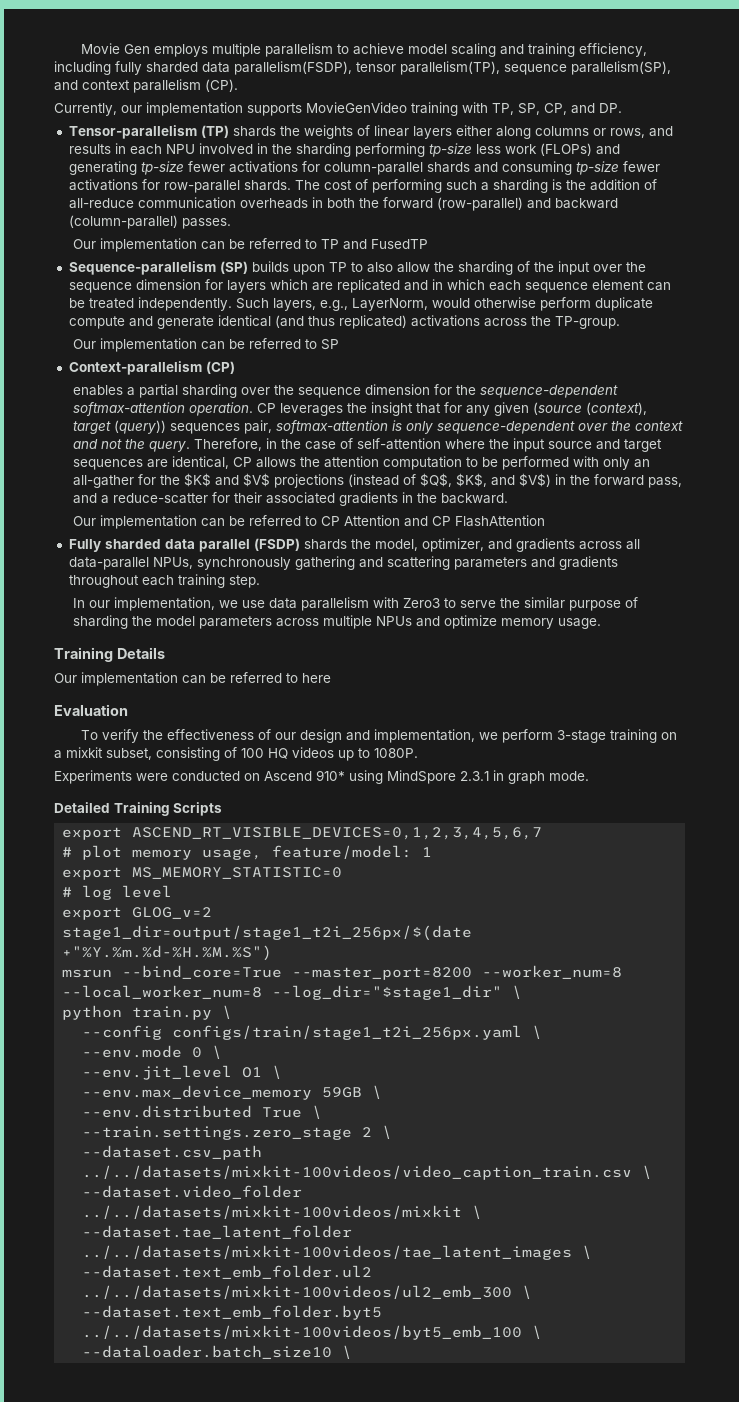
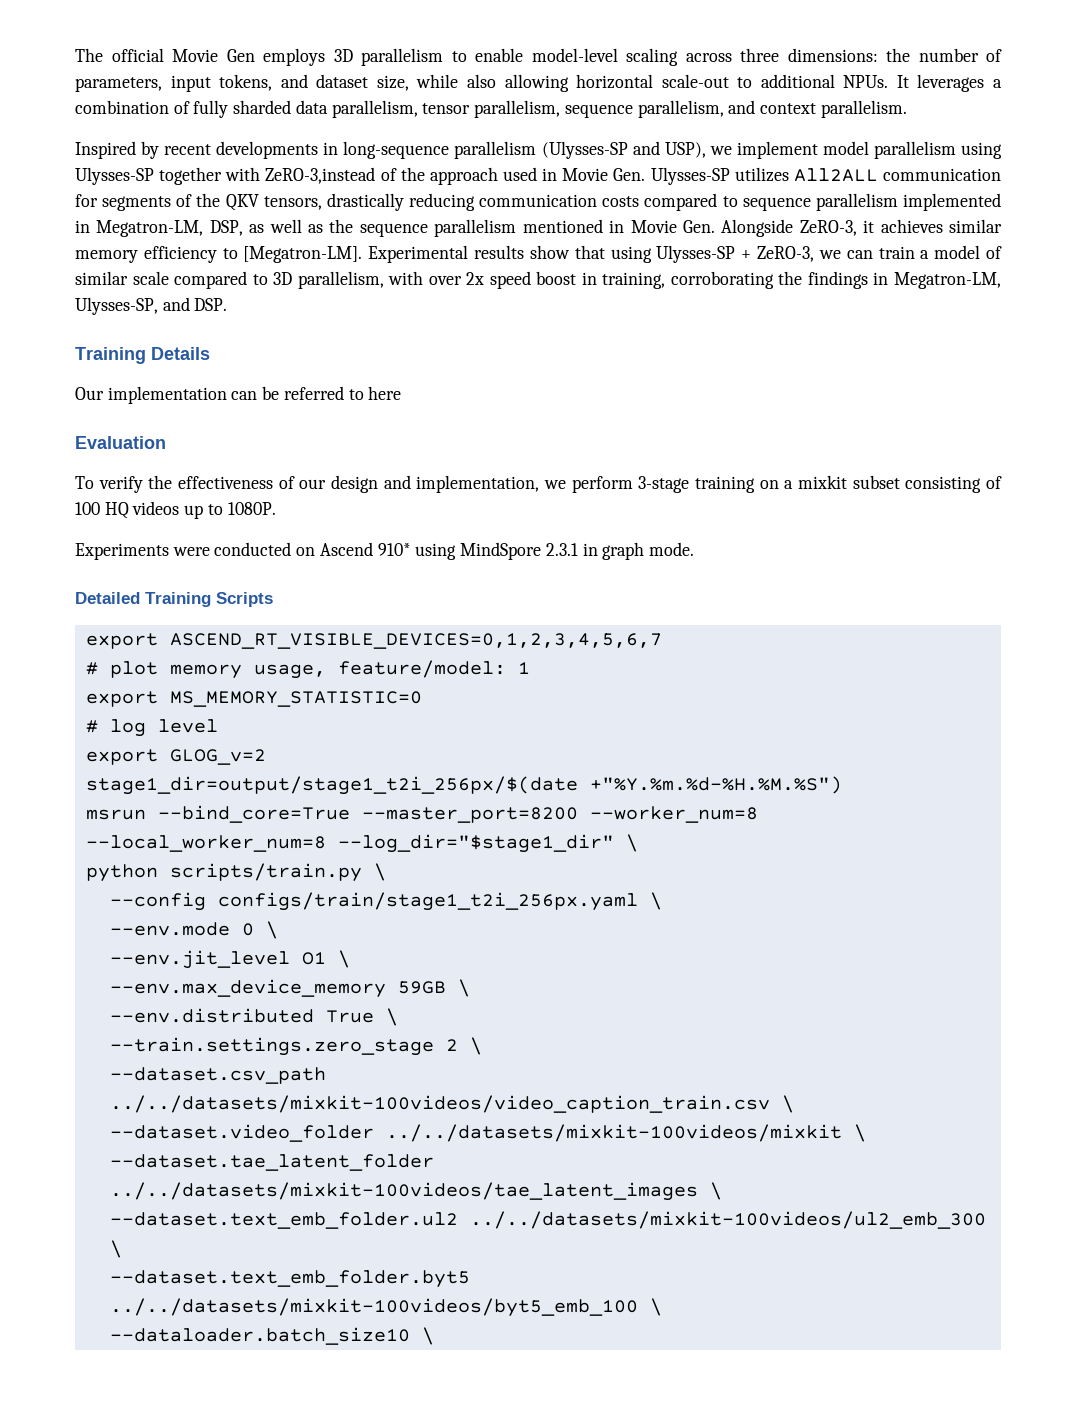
(80, 48) none -> [75,48,164,62] The official
[211,43,261,57] multiple -> [333,49,353,62] 3D
[352,43,647,57] [54,61,671,75] [54,79,238,93] [54,102,622,116] [68,125,673,139] [68,143,620,157] [68,161,660,175] [68,179,657,193] [68,197,618,211] [68,215,231,229] [73,238,429,252] [68,261,646,275] [68,279,671,293] [68,297,653,311] [68,315,620,329] [73,338,340,352] [68,361,235,375] [73,384,619,398] [73,402,648,416] [73,420,684,434] [73,438,663,452] [73,456,651,470] [73,473,683,488] [73,492,509,506] [73,515,546,529] [68,538,640,552] [68,556,618,570] [68,574,260,588] [73,597,639,611] [73,615,602,629] achieve model scaling and training efficiency, including fully sharded data parallelism(FSDP), tensor parallelism(TP), sequence parallelism(SP), and context parallelism (CP). // Currently, our implementation supports MovieGenVideo training with TP, SP, CP, and DP. // Tensor-parallelism (TP) shards the weights of linear layers either along columns or rows, and results in each NPU involved in the sharding performing tp-size less work (FLOPs) and generating tp-size fewer activations for column-parallel shards and consuming tp-size fewer activations for row-parallel shards. The cost of performing such a sharding is the addition of all-reduce communication overheads in both the forward (row-parallel) and backward (column-parallel) passes. // Our implementation can be referred to TP and FusedTP // Sequence-parallelism (SP) builds upon TP to also allow the sharding of the input over the sequence dimension for layers which are replicated and in which each sequence element can be treated independently. Such layers, e.g., LayerNorm, would otherwise perform duplicate compute and generate identical (and thus replicated) activations across the TP-group. // Our implementation can be referred to SP // Context-parallelism (CP) // enables a partial sharding over the sequence dimension for the sequence-dependent softmax-attention operation. CP leverages the insight that for any given (source (context), target (query)) sequences pair, softmax-attention is only sequence-dependent over the context and not the query. Therefore, in the case of self-attention where the input source and target sequences are identical, CP allows the attention computation to be performed with only an all-gather for the $K$ and $V$ projections (instead of $Q$, $K$, and $V$) in the forward pass, and a reduce-scatter for their associated gradients in the backward. // Our implementation can be referred to CP Attention and CP FlashAttention // Fully sharded data parallel (FSDP) shards the model, optimizer, and gradients across all data-parallel NPUs, synchronously gathering and scattering parameters and gradients throughout each training step. // In our implementation, we use data parallelism with Zero3 to serve the similar purpose of sharding the model parameters across multiple NPUs and optimize memory usage. -> [475,48,1002,66] [75,74,1002,92] [75,100,907,118] [75,141,1002,159] [75,167,1001,185] [75,193,1001,211] [75,219,1002,237] [75,245,1003,263] [75,271,1001,289] [75,297,228,315] enable model-level scaling across three dimensions: the number of parameters, input tokens, and dataset size, while also allowing horizontal scale-out to additional NPUs. It leverages a combination of fully sharded data parallelism, tensor parallelism, sequence parallelism, and context parallelism. // Inspired by recent developments in long-sequence parallelism (Ulysses-SP and USP), we implement model parallelism using Ulysses-SP together with ZeRO-3,instead of the approach used in Movie Gen. Ulysses-SP utilizes All2ALL communication for segments of the QKV tensors, drastically reducing communication costs compared to sequence parallelism implemented in Megatron-LM, DSP, as well as the sequence parallelism mentioned in Movie Gen. Alongside ZeRO-3, it achieves similar memory efficiency to [Megatron-LM]. Experimental results show that using Ulysses-SP + ZeRO-3, we can train a model of similar scale compared to 3D parallelism, with over 2x speed boost in training, corroborating the findings in Megatron-LM, Ulysses-SP, and DSP.
[106,748,152,760] subset, -> [852,475,900,489] subset
[132,1006,213,1020] train.py -> [169,863,362,882] scripts/train.py

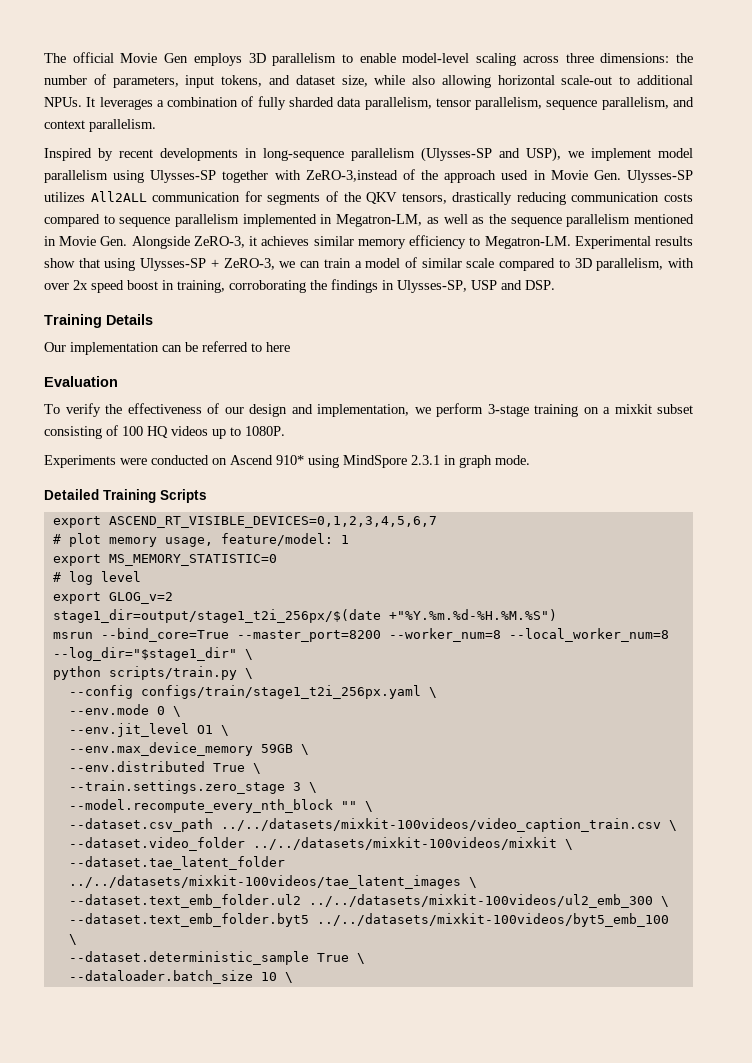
[209,220,243,236] DSP, -> (423, 220) none
[243,246,363,263] [Megatron-LM]. -> [484,236,571,249] Megatron-LM.
[894,272,1001,289] [75,297,158,315] Megatron-LM, Ulysses-SP, -> [397,280,497,293] Ulysses-SP, USP
[445,1039,458,1051] 2 -> [292,782,317,793] [68,799,357,813] 3 \ // --model.recompute_every_nth_block ""
[109,1327,434,1345] --dataloader.batch_size10 \ -> [68,951,365,965] [68,970,293,984] --dataset.deterministic_sample True \ // --dataloader.batch_size 10 \

